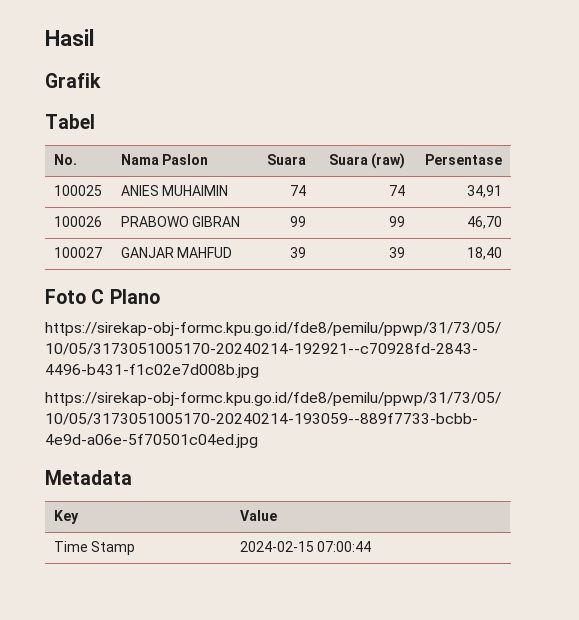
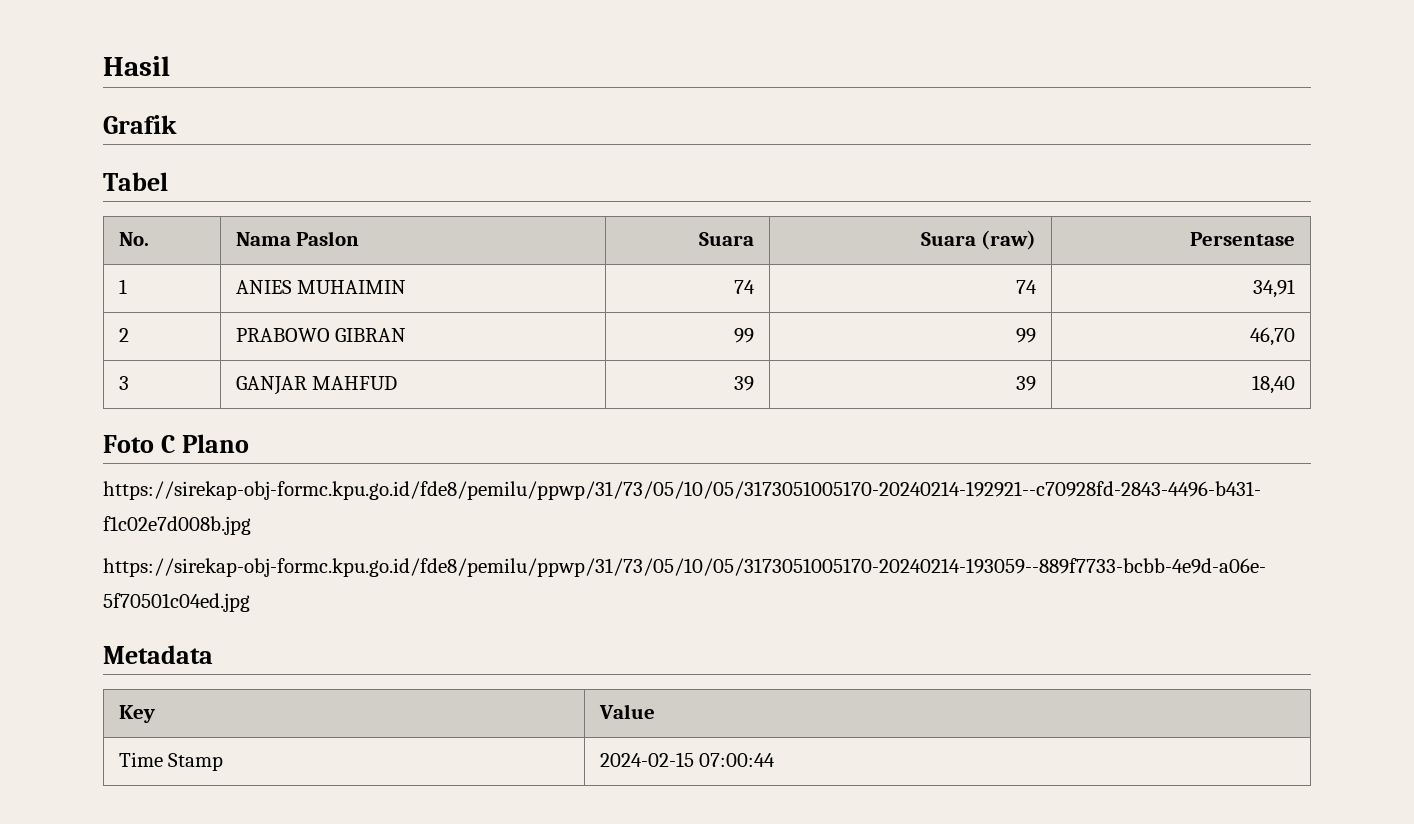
[53,185,102,196] 100025 -> [118,279,127,294] 1
[53,216,102,227] 100026 -> [118,328,129,342] 2
[53,247,102,258] 100027 -> [118,376,129,390] 3

